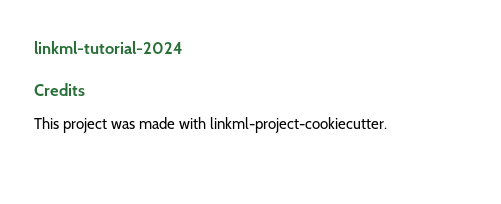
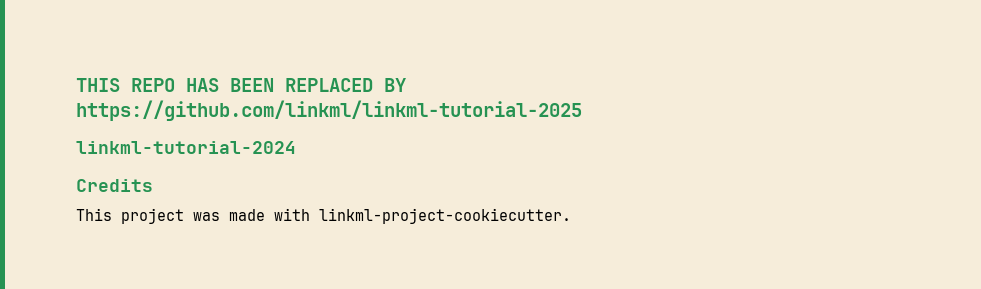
(34, 47) none -> [76,78,406,92] [76,100,582,121] THIS REPO HAS BEEN REPLACED BY https://github.com/linkml/linkml-tutorial-2025 //

